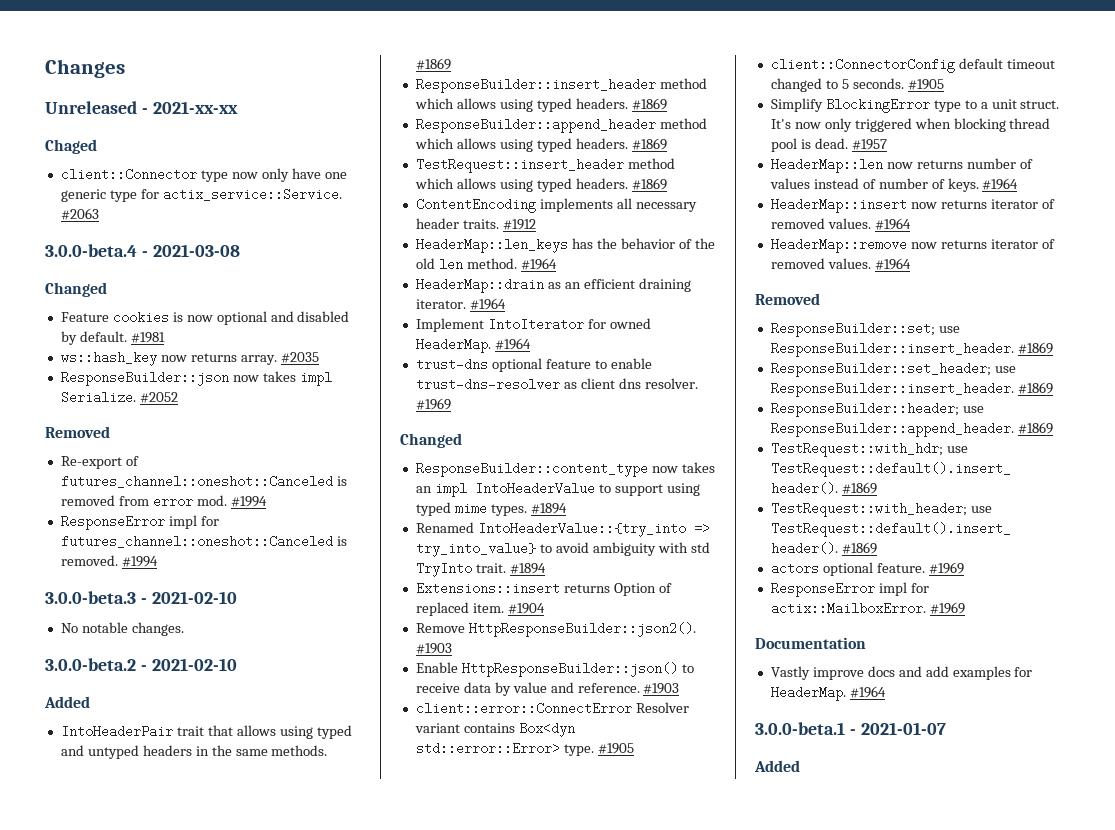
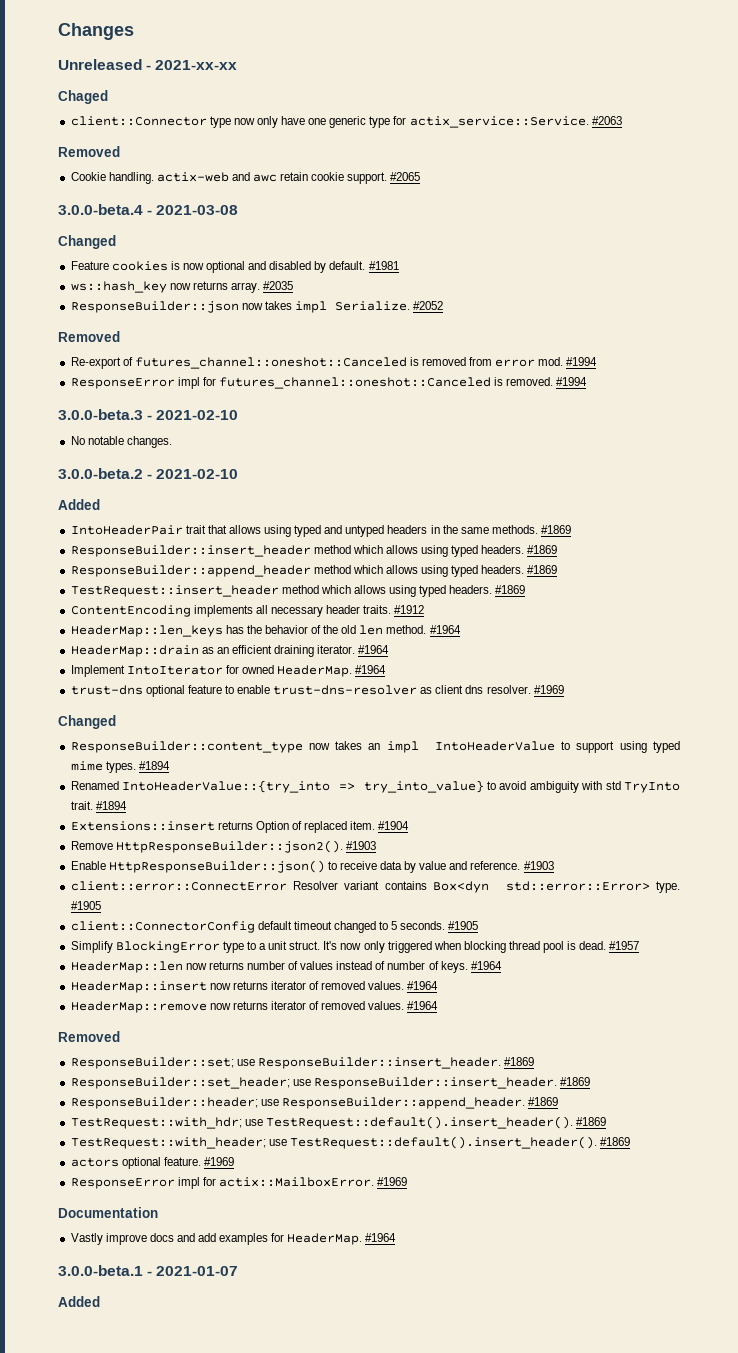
(99, 214) none -> [58,146,120,157] [70,172,421,184] // Removed // Cookie handling. actix-web and awc retain cookie support. #2065

